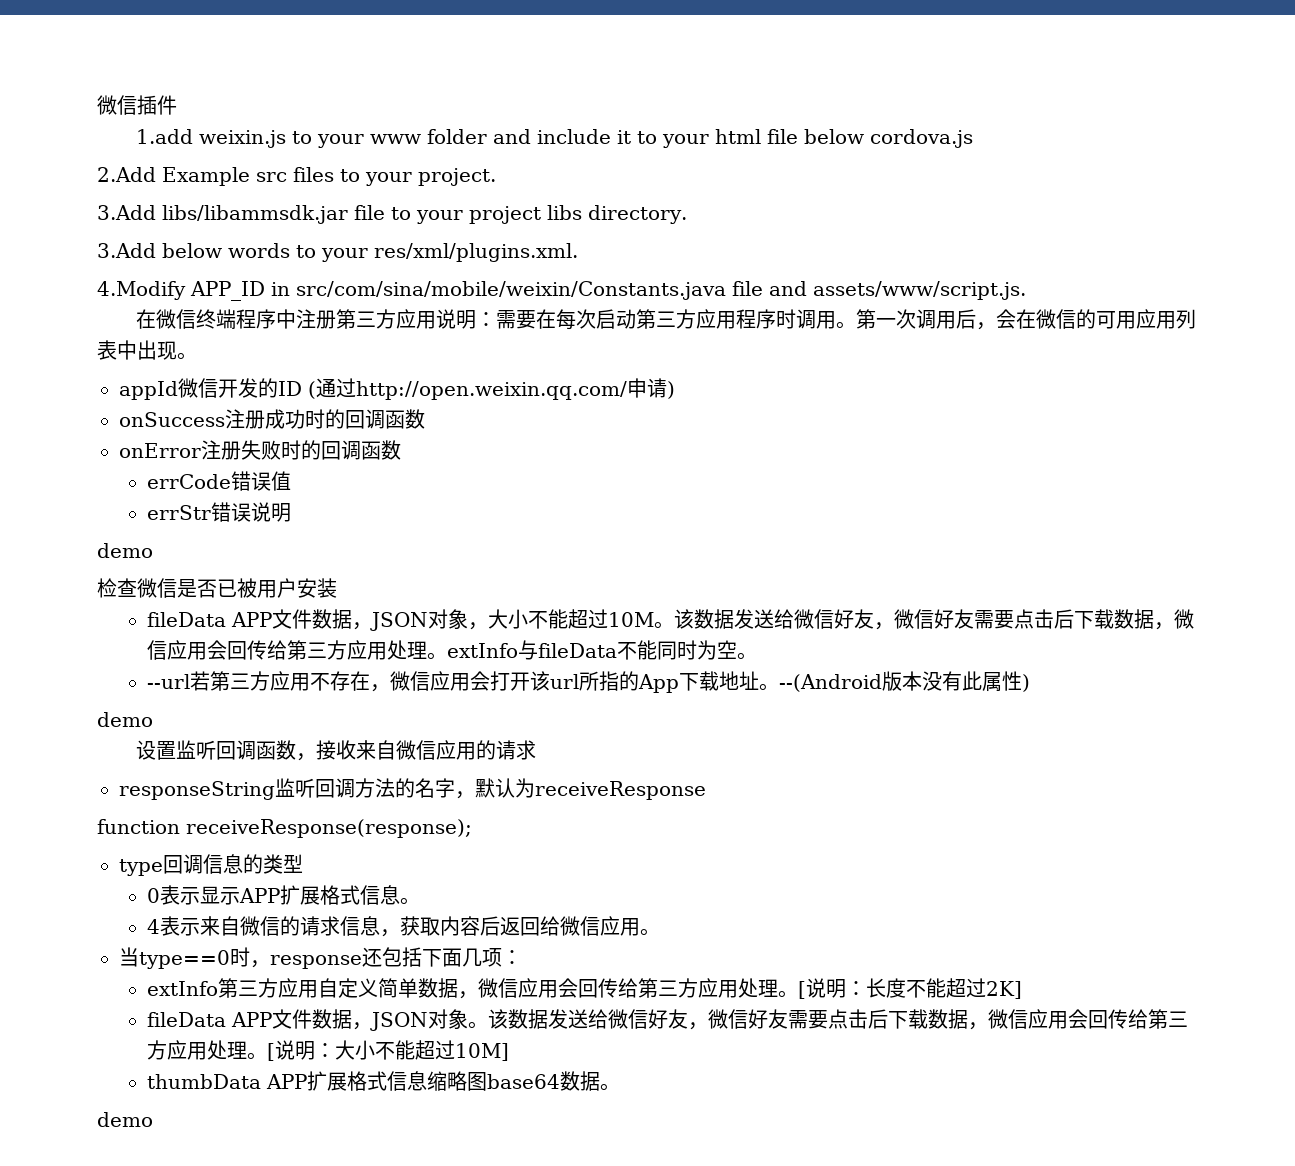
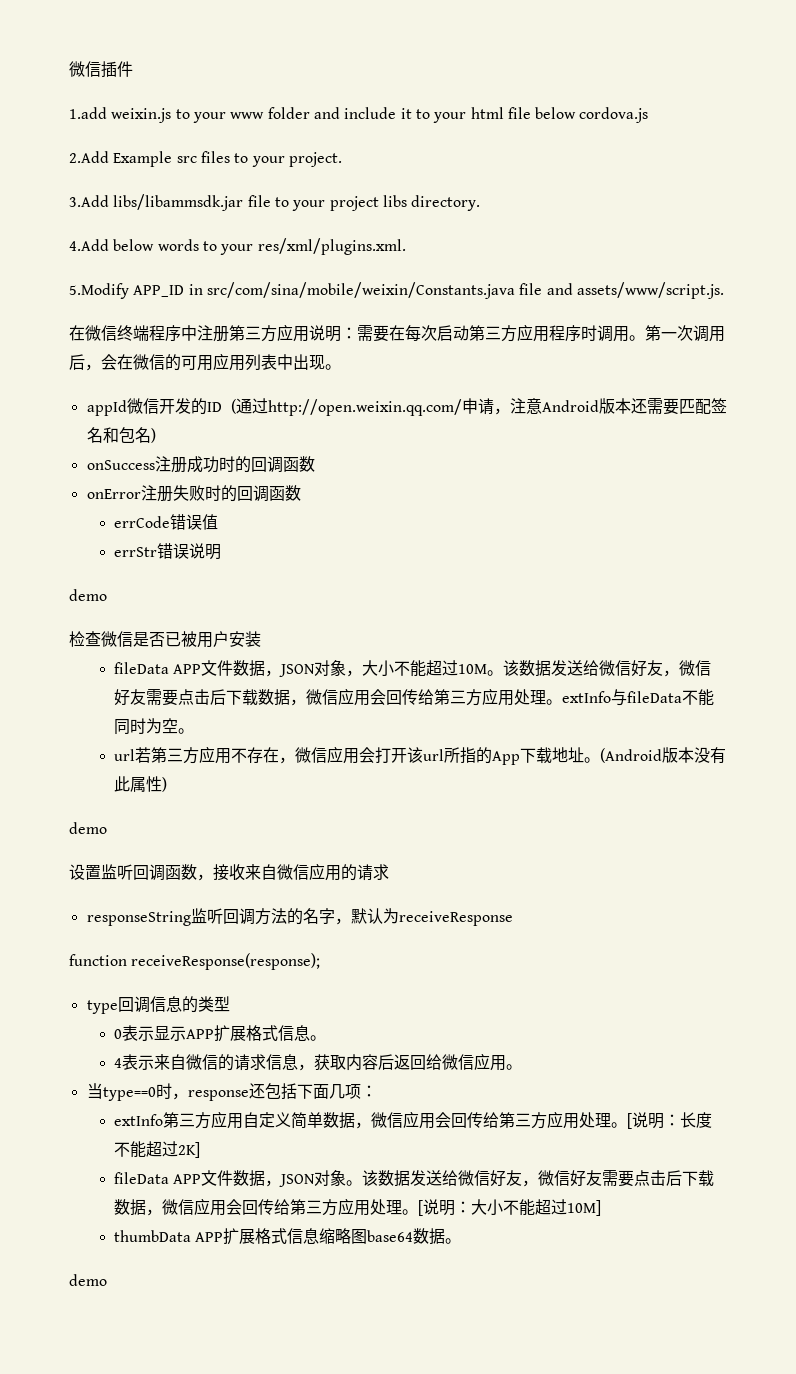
[97,243,156,258] 3.Add -> [69,239,109,251] 4.Add
[97,281,186,300] 4.Modify -> [69,283,129,299] 5.Modify
(667, 388) none -> [493,398,727,415] [86,427,151,443] ，注意Android版本还需要匹配签名和包名
[146,674,190,689] --url -> [113,749,135,761] url
[778,674,882,692] --(Android -> [599,748,662,763] (Android

